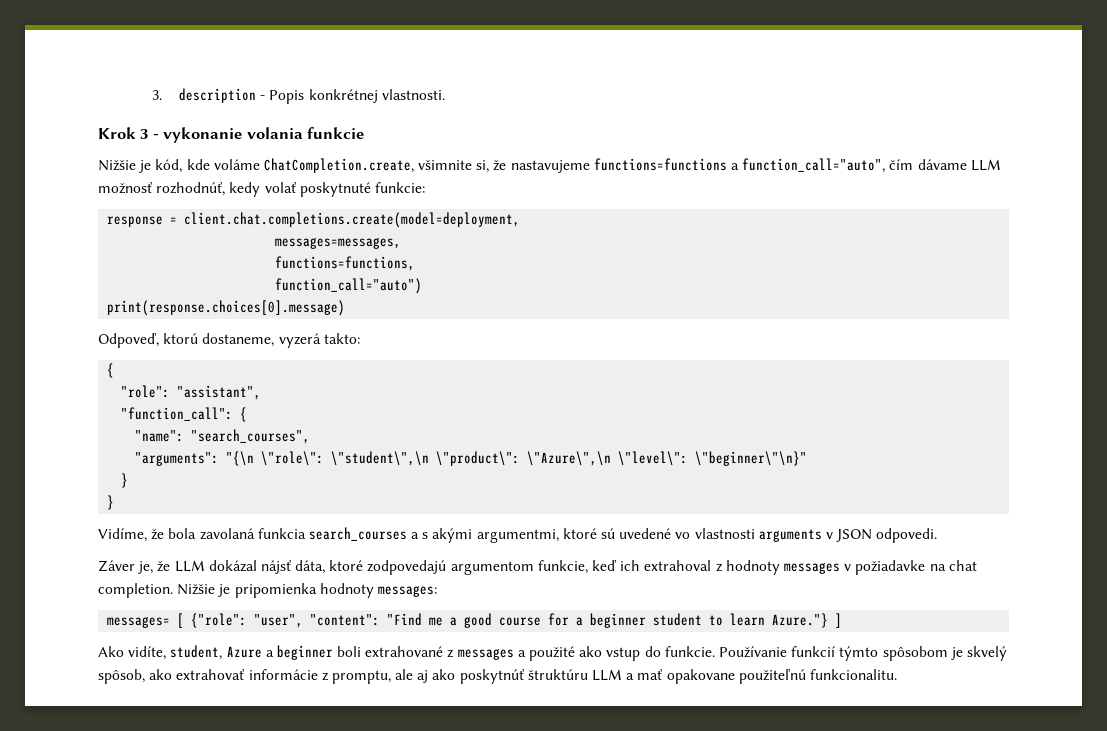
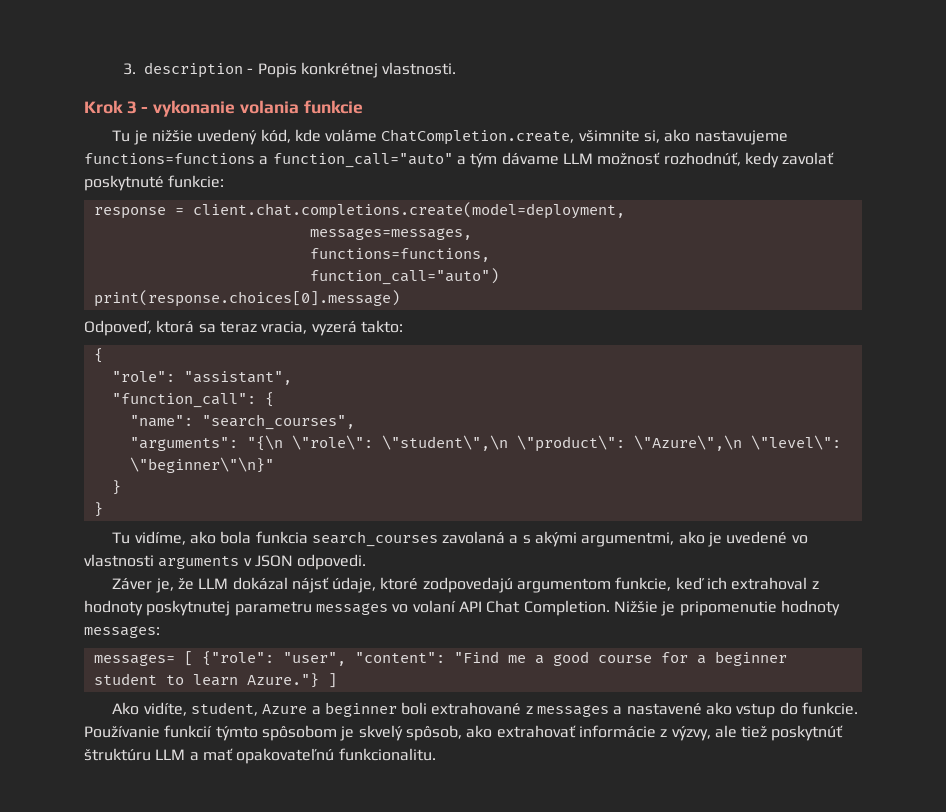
[98,160,152,173] Nižšie je -> [112,129,258,145] Tu je nižšie uvedený
[493,160,507,171] že -> [664,129,691,142] ako
[742,158,914,173] function_call="auto", čím -> [272,153,498,168] function_call="auto" a tým
[264,182,297,193] volať -> [782,152,835,165] zavolať
[163,333,275,347] ktorú dostaneme, -> [156,320,308,334] ktorá sa teraz vracia,
[98,528,255,542] Vidíme, že bola zavolaná -> [112,531,252,545] Tu vidíme, ako bola
(407, 534) none -> [442,531,506,544] zavolaná
[562,528,616,539] ktoré sú -> [678,531,723,547] ako je
[295,560,326,574] dáta, -> [332,577,377,593] údaje,
[783,560,977,575] [98,583,317,598] messages v požiadavke na chat completion. Nižšie je pripomienka -> [146,600,777,616] poskytnutej parametru messages vo volaní API Chat Completion. Nižšie je pripomenutie
[529,646,576,661] použité -> [626,703,702,715] nastavené
[331,669,456,684] promptu, ale aj ako -> [671,725,768,741] výzvy, ale tiež
[666,669,806,684] opakovane použiteľnú -> [236,748,335,764] opakovateľnú

